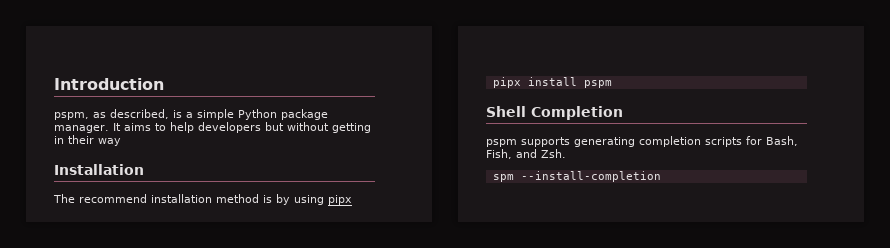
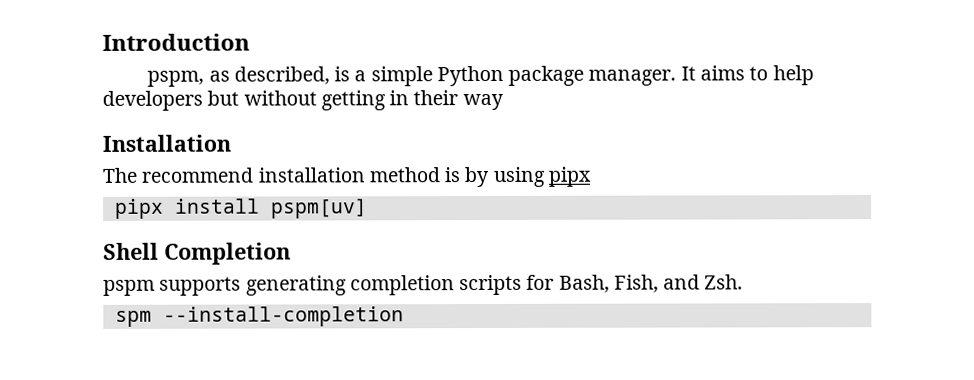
[583,80,612,88] pspm -> [270,198,368,219] pspm[uv]

